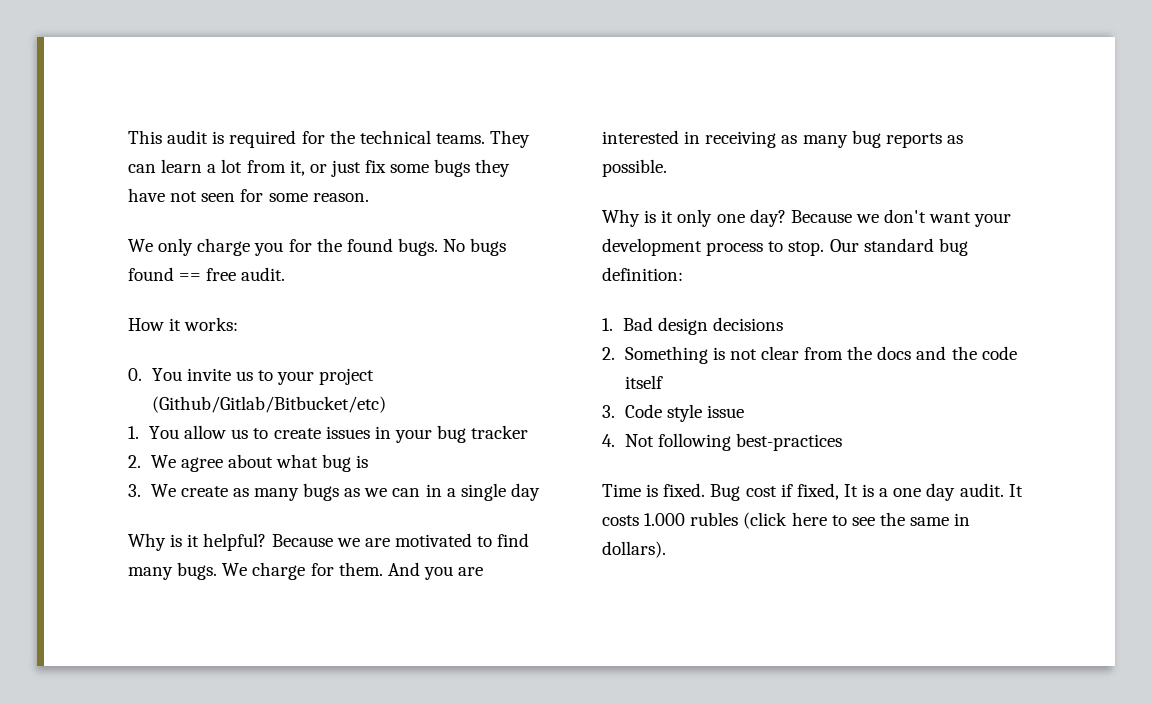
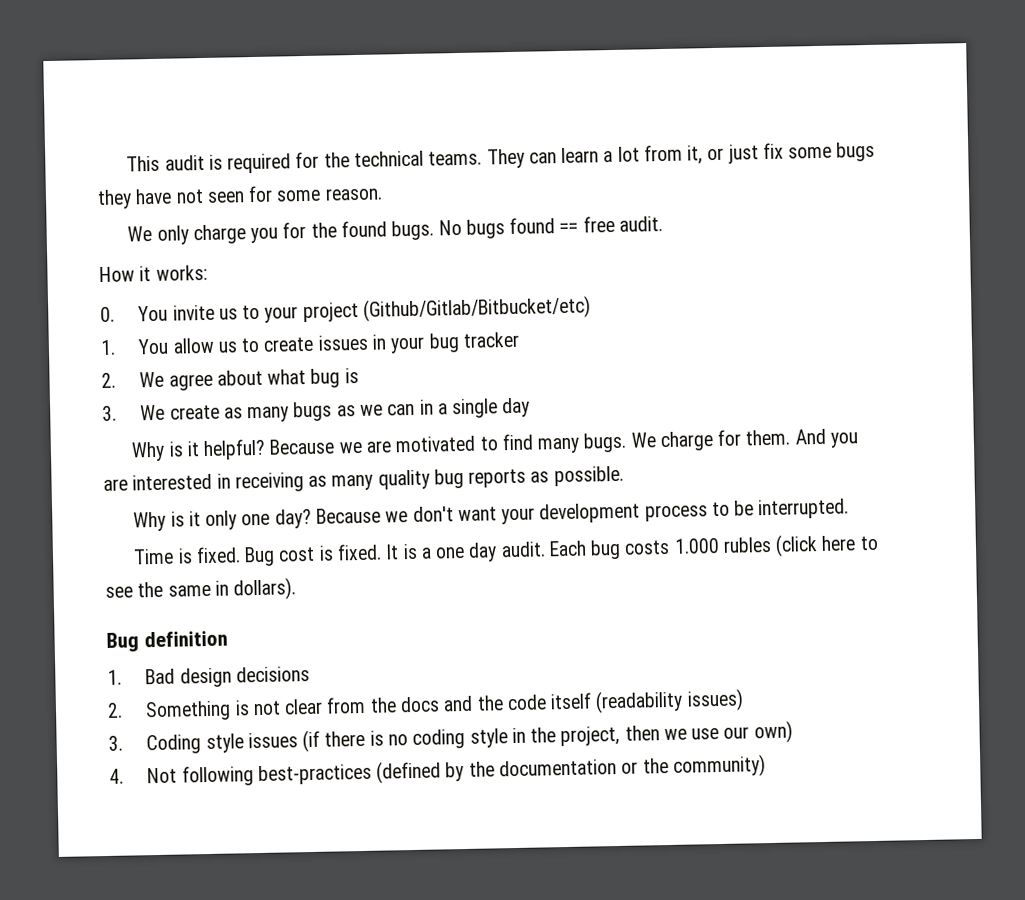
(848, 141) none -> [377,469,430,490] quality
[788,238,968,256] [602,267,683,281] stop. Our standard bug definition: -> [734,498,850,520] [133,534,879,567] [105,577,297,601] [106,630,228,652] be interrupted. // Time is fixed. Bug cost is fixed. It is a one day audit. Each bug costs 1.000 rubles (click here to see the same in dollars). // Bug definition
[602,404,744,422] [602,433,842,451] [602,483,1023,501] [602,512,971,529] [602,541,666,558] // 3. Code style issue // 4. Not following best-practices // Time is fixed. Bug cost if fixed, It is a one day audit. It costs 1.000 rubles (click here to see the same in dollars). -> [595,688,744,714] [108,720,793,755] [109,754,766,787] (readability issues) // 3. Coding style issues (if there is no coding style in the project, then we use our own) // 4. Not following best-practices (defined by the documentation or the community)

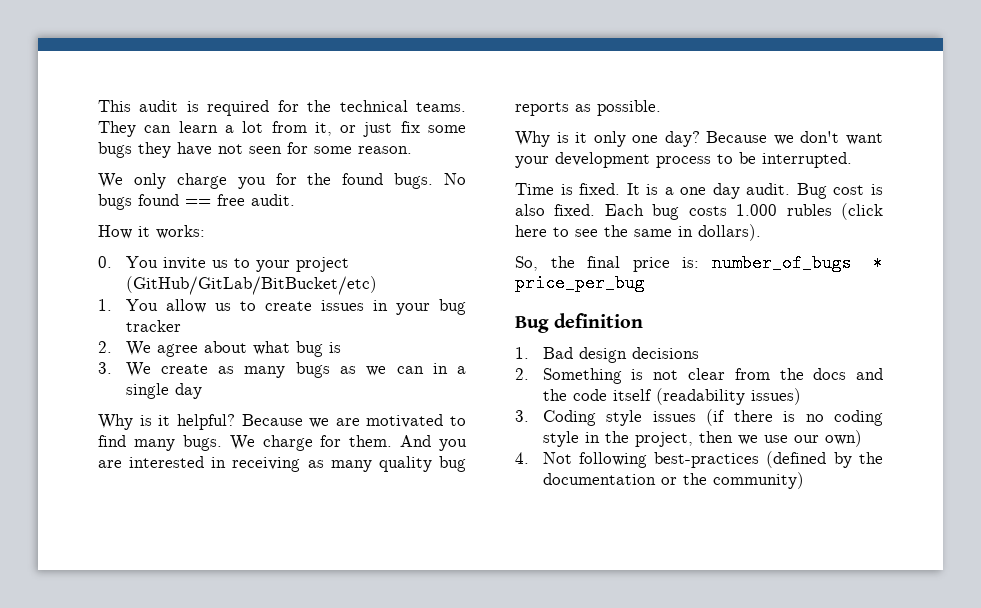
[363,295,592,322] (Github/Gitlab/Bitbucket/etc) -> [125,276,377,295] (GitHub/GitLab/BitBucket/etc)
[244,543,382,567] Bug cost is fixed. -> (621, 189) none
(546, 549) none -> [796,183,883,199] [515,204,596,216] Bug cost is also fixed.
(297, 589) none -> [515,254,883,272] [515,274,645,292] // So, the final price is: number_of_bugs * price_per_bug

